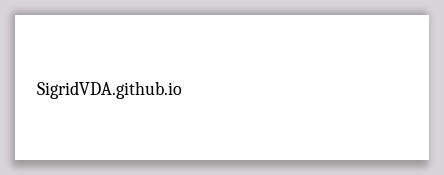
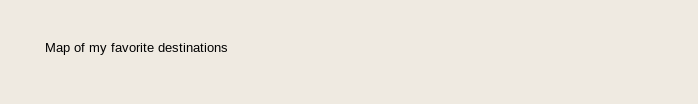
[37,81,182,99] SigridVDA.github.io -> [45,43,228,55] Map of my favorite destinations

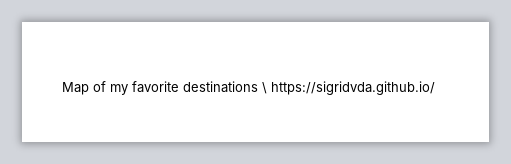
(228, 47) none -> [262,81,435,95] \ https://sigridvda.github.io/

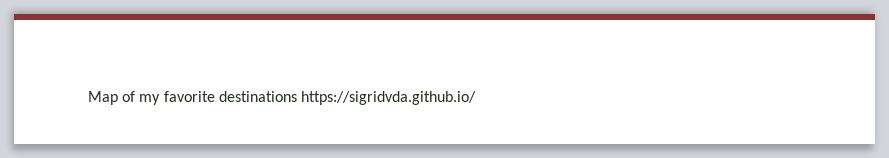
[262,82,267,94] \ -> (297, 96) none

